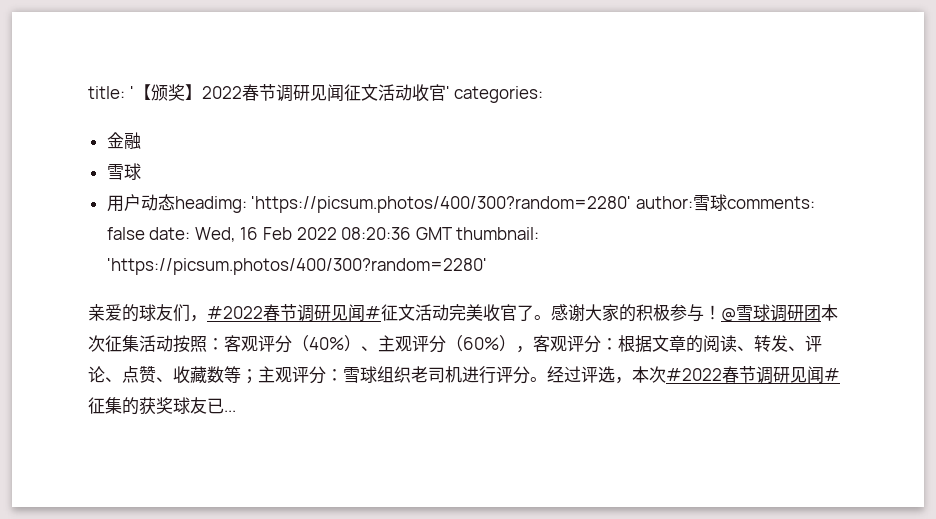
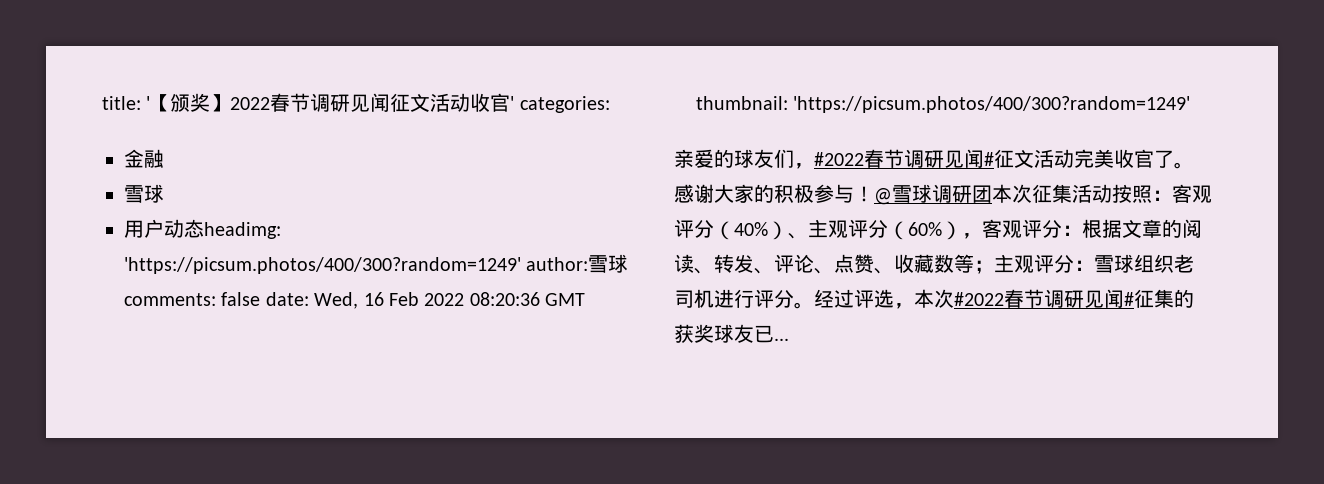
[251,196,632,213] 'https://picsum.photos/400/300?random=2280' -> [124,257,521,274] 'https://picsum.photos/400/300?random=1249'
[106,258,487,275] 'https://picsum.photos/400/300?random=2280' -> [793,96,1191,113] 'https://picsum.photos/400/300?random=1249'

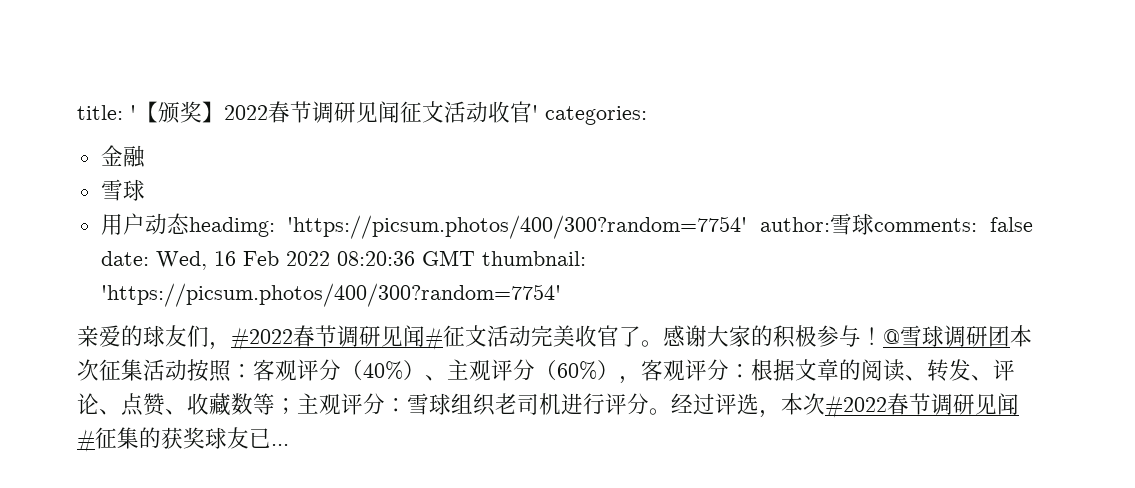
[124,257,521,274] 'https://picsum.photos/400/300?random=1249' -> [287,215,748,239] 'https://picsum.photos/400/300?random=7754'
[793,96,1191,113] 'https://picsum.photos/400/300?random=1249' -> [100,283,561,307] 'https://picsum.photos/400/300?random=7754'

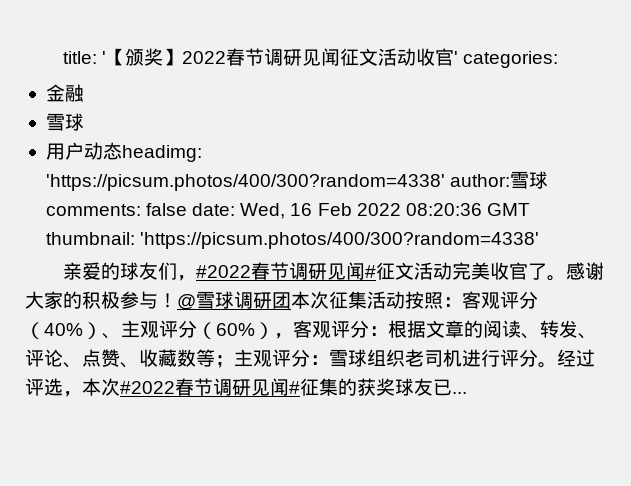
[287,215,748,239] 'https://picsum.photos/400/300?random=7754' -> [45,174,445,191] 'https://picsum.photos/400/300?random=4338'
[100,283,561,307] 'https://picsum.photos/400/300?random=7754' -> [140,232,540,249] 'https://picsum.photos/400/300?random=4338'

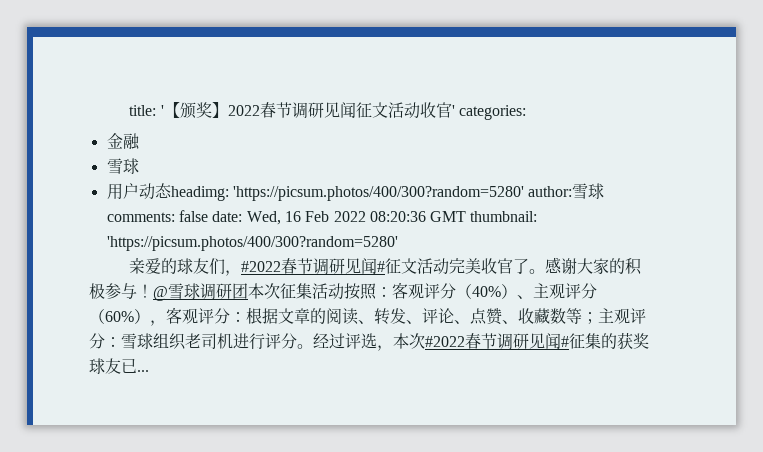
[45,174,445,191] 'https://picsum.photos/400/300?random=4338' -> [232,186,524,201] 'https://picsum.photos/400/300?random=5280'
[140,232,540,249] 'https://picsum.photos/400/300?random=4338' -> [106,236,398,251] 'https://picsum.photos/400/300?random=5280'

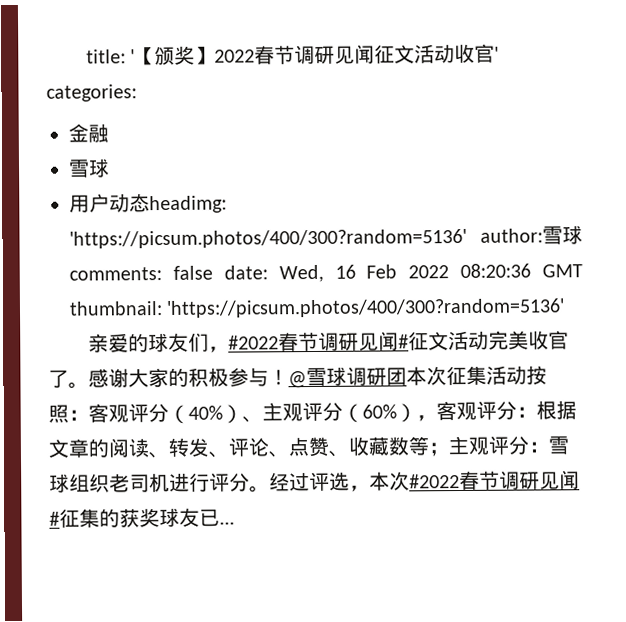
[232,186,524,201] 'https://picsum.photos/400/300?random=5280' -> [69,228,467,249] 'https://picsum.photos/400/300?random=5136'
[106,236,398,251] 'https://picsum.photos/400/300?random=5280' -> [166,298,566,318] 'https://picsum.photos/400/300?random=5136'

